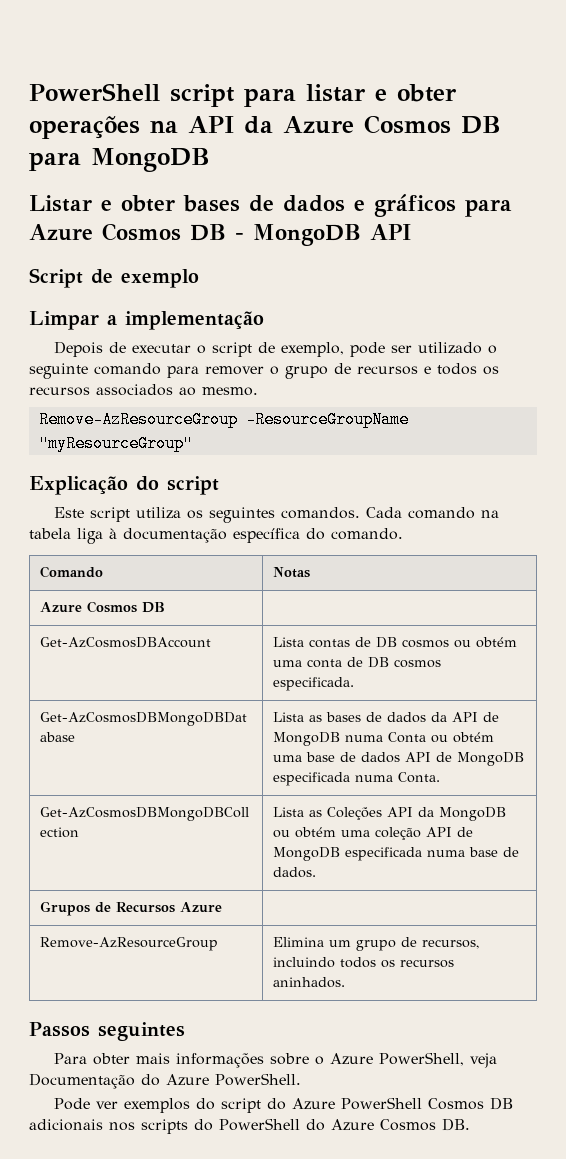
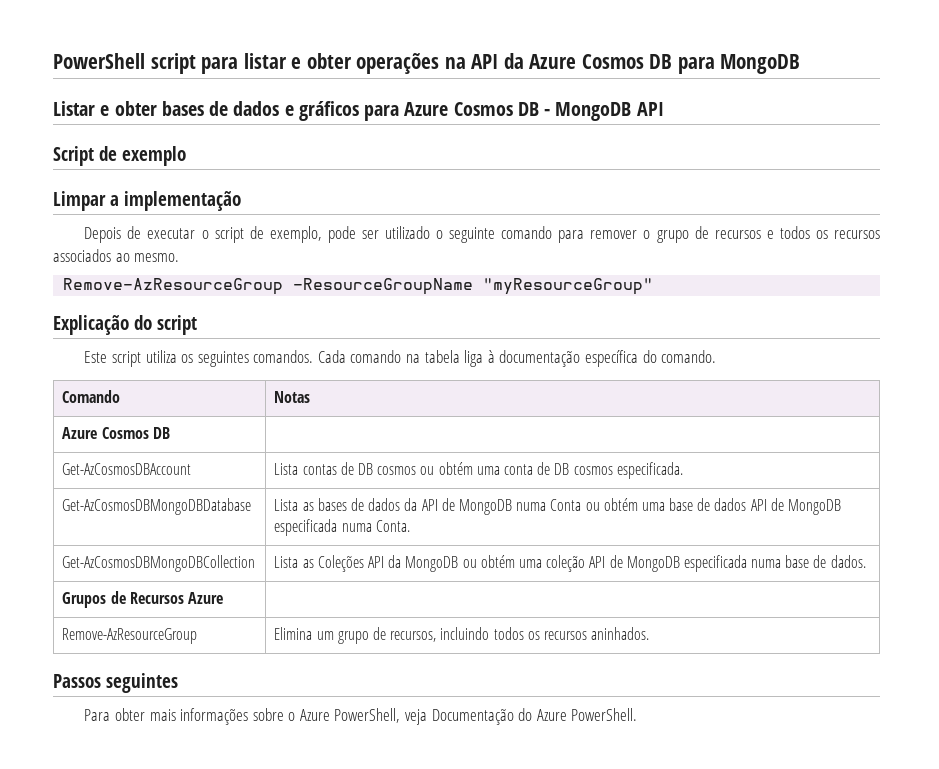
[53,1097,513,1113] [29,1118,470,1134] // Pode ver exemplos do script do Azure PowerShell Cosmos DB adicionais nos scripts do PowerShell do Azure Cosmos DB. -> (638, 714) none

